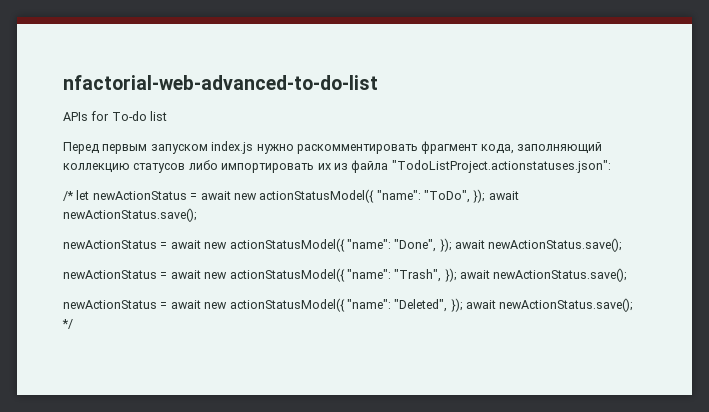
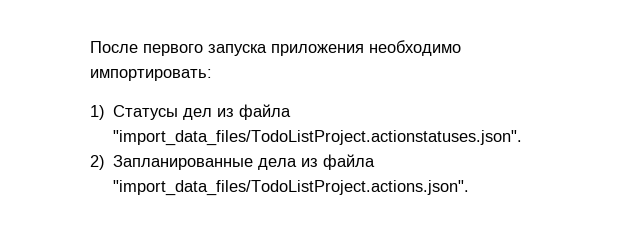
[63,75,378,90] [63,111,168,121] [63,141,602,154] [63,160,611,173] [63,189,519,203] [63,208,197,222] [63,238,623,252] [63,268,628,282] [63,298,634,312] [62,319,73,329] nfactorial-web-advanced-to-do-list // APIs for To-do list // Перед первым запуском index.js нужно раскомментировать фрагмент кода, заполняющий коллекцию статусов либо импортировать их из файла "TodoListProject.actionstatuses.json": // /* let newActionStatus = await new actionStatusModel({ "name": "ToDo", }); await newActionStatus.save(); // newActionStatus = await new actionStatusModel({ "name": "Done", }); await newActionStatus.save(); // newActionStatus = await new actionStatusModel({ "name": "Trash", }); await newActionStatus.save(); // newActionStatus = await new actionStatusModel({ "name": "Deleted", }); await newActionStatus.save(); */ -> [90,40,461,56] [90,69,212,81] [90,104,292,120] [113,130,523,146] [90,154,376,170] [113,180,470,196] После первого запуска приложения необходимо импортировать: // 1) Статусы дел из файла "import_data_files/TodoListProject.actionstatuses.json". // 2) Запланированные дела из файла "import_data_files/TodoListProject.actions.json".

